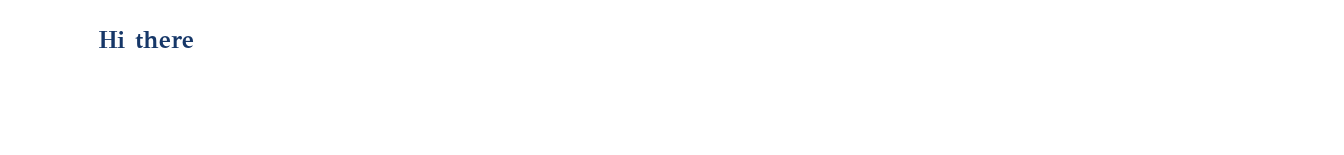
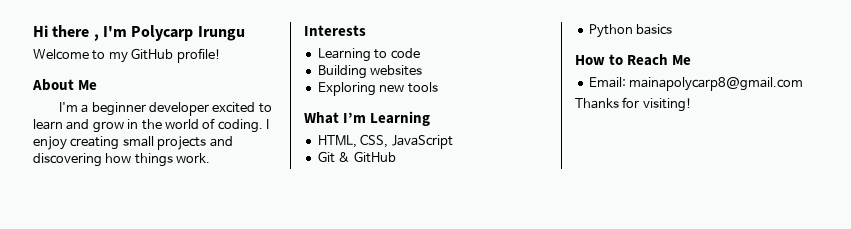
(194, 40) none -> [93,25,245,41] [33,48,221,63] [32,79,98,91] [58,102,272,116] [33,118,269,133] [33,136,233,150] [33,153,211,167] [304,25,366,36] [317,48,420,62] [317,65,423,79] [317,82,438,96] [304,111,431,126] [317,134,453,149] [317,151,396,163] [588,24,673,38] [575,54,692,66] [588,77,804,91] [575,97,692,112] , I'm Polycarp Irungu // Welcome to my GitHub profile! // About Me // I'm a beginner developer excited to learn and grow in the world of coding. I enjoy creating small projects and discovering how things work. // Interests // Learning to code // Building websites // Exploring new tools // What I’m Learning // HTML, CSS, JavaScript // Git & GitHub // Python basics // How to Reach Me // Email: mainapolycarp8@gmail.com // Thanks for visiting!

